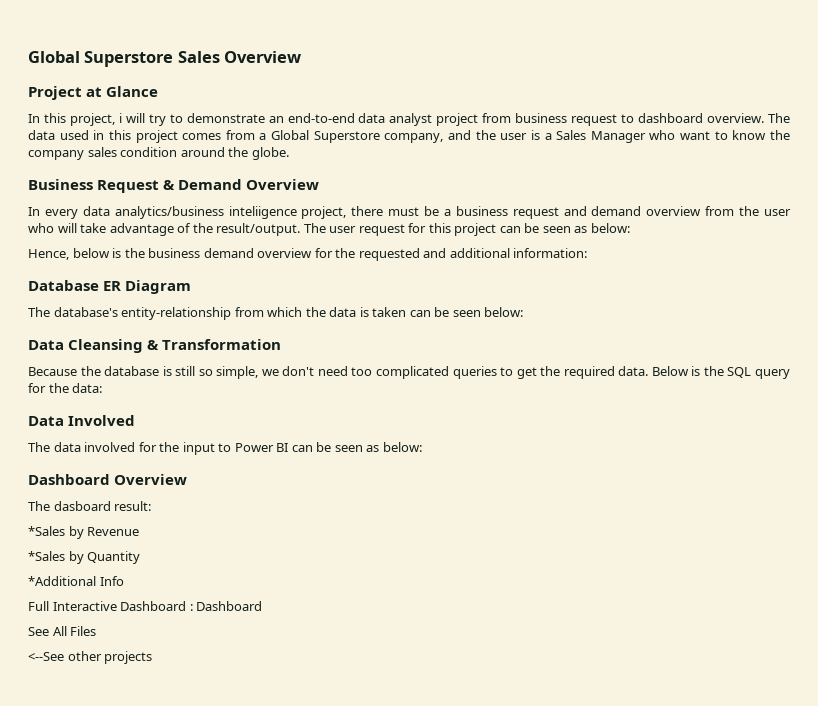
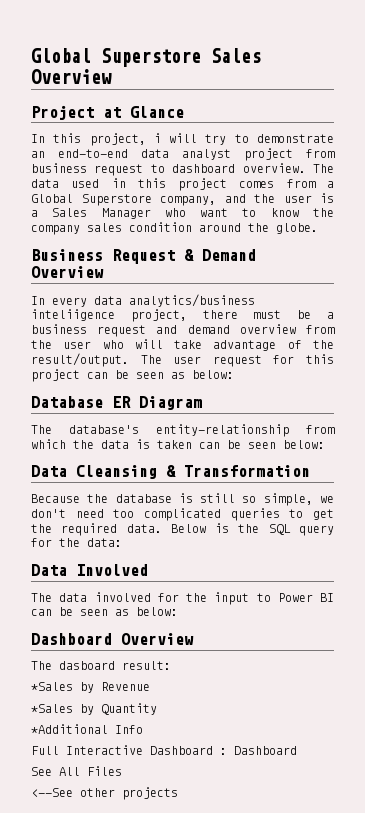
[28,248,588,261] // Hence, below is the business demand overview for the requested and additional information: -> (234, 374) none

